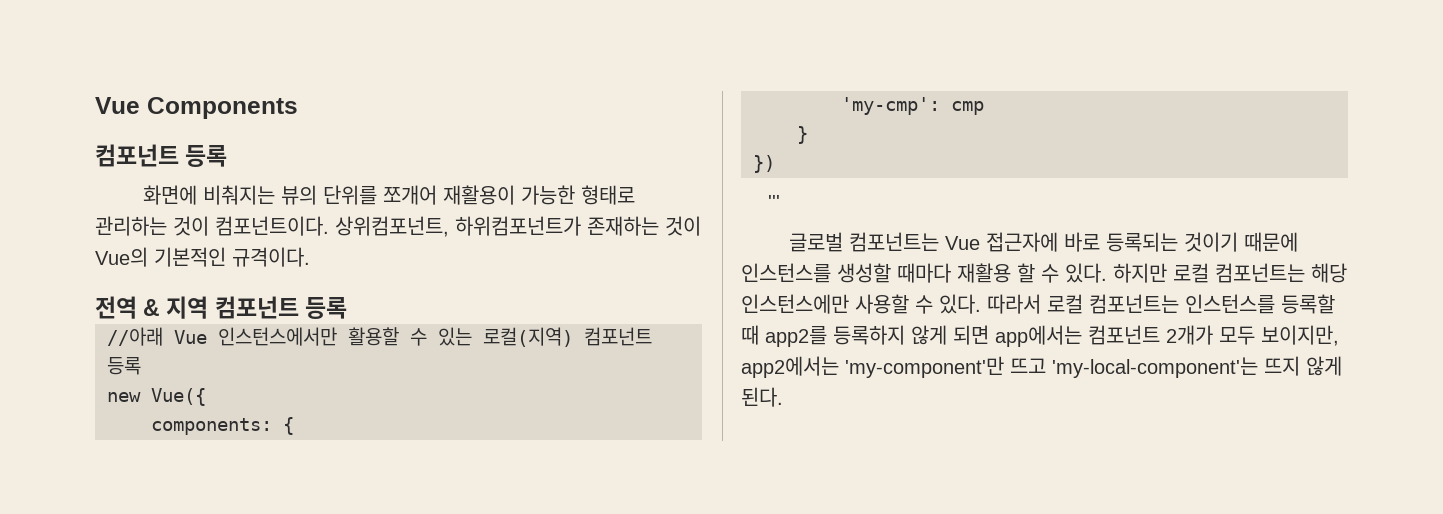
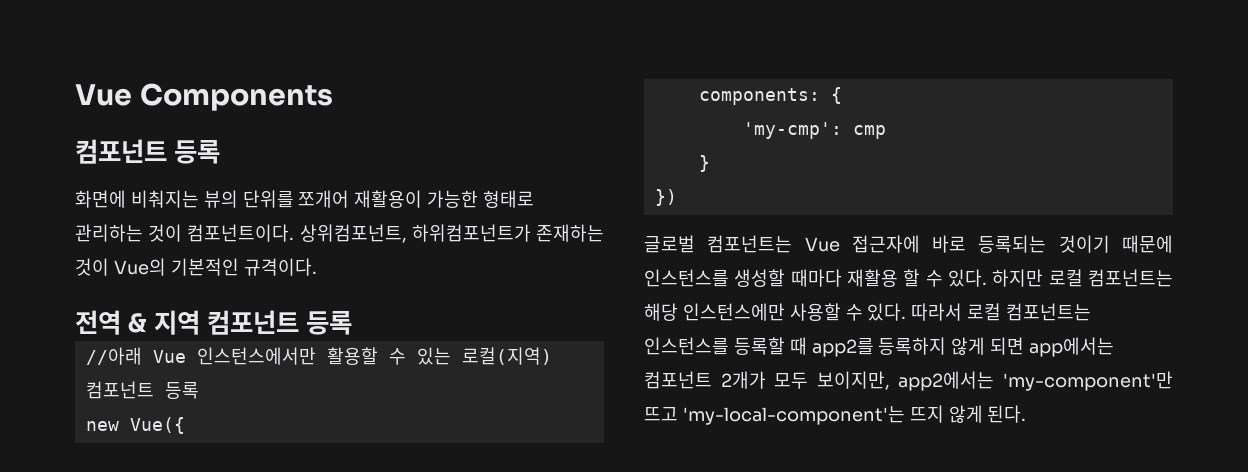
[768,195,781,209] // ''' -> (677, 197) none

